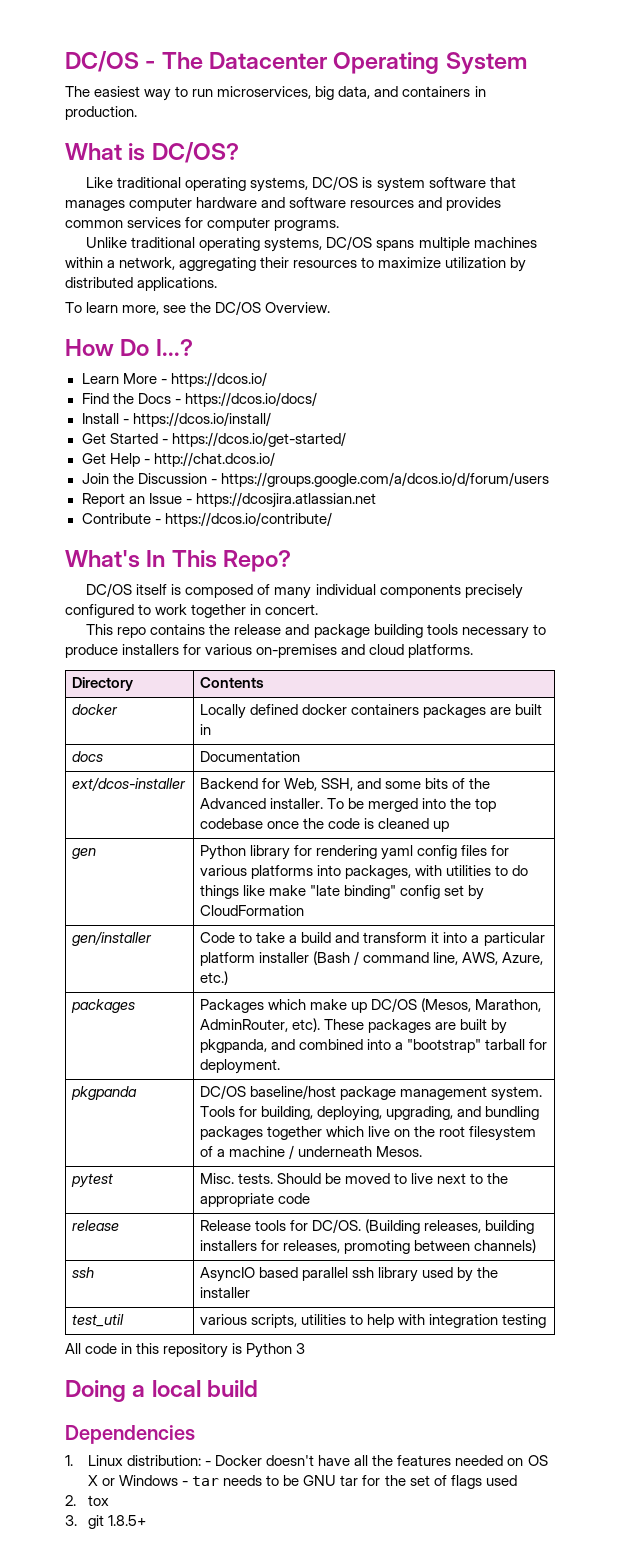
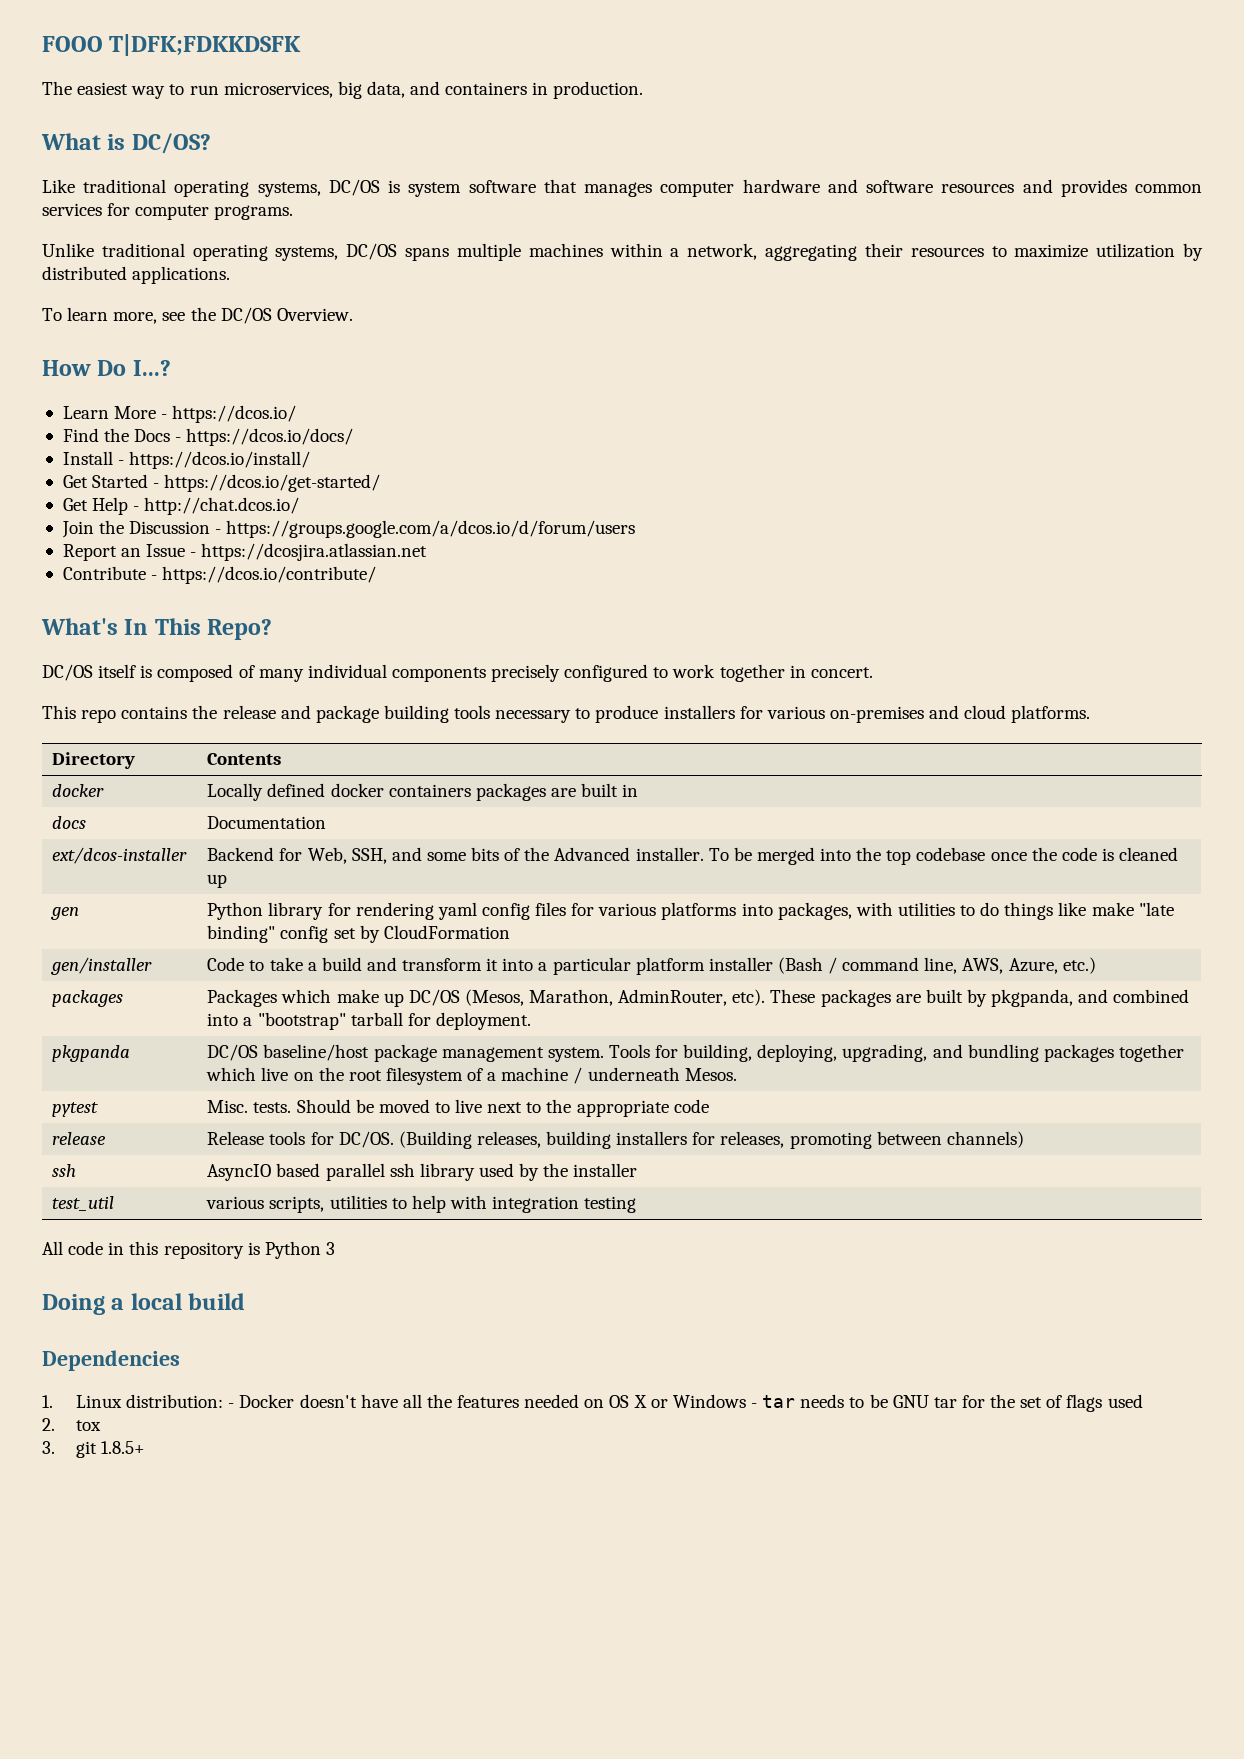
[65,51,527,74] DC/OS - The Datacenter Operating System -> [42,34,302,56] FOOO T|DFK;FDKKDSFK

